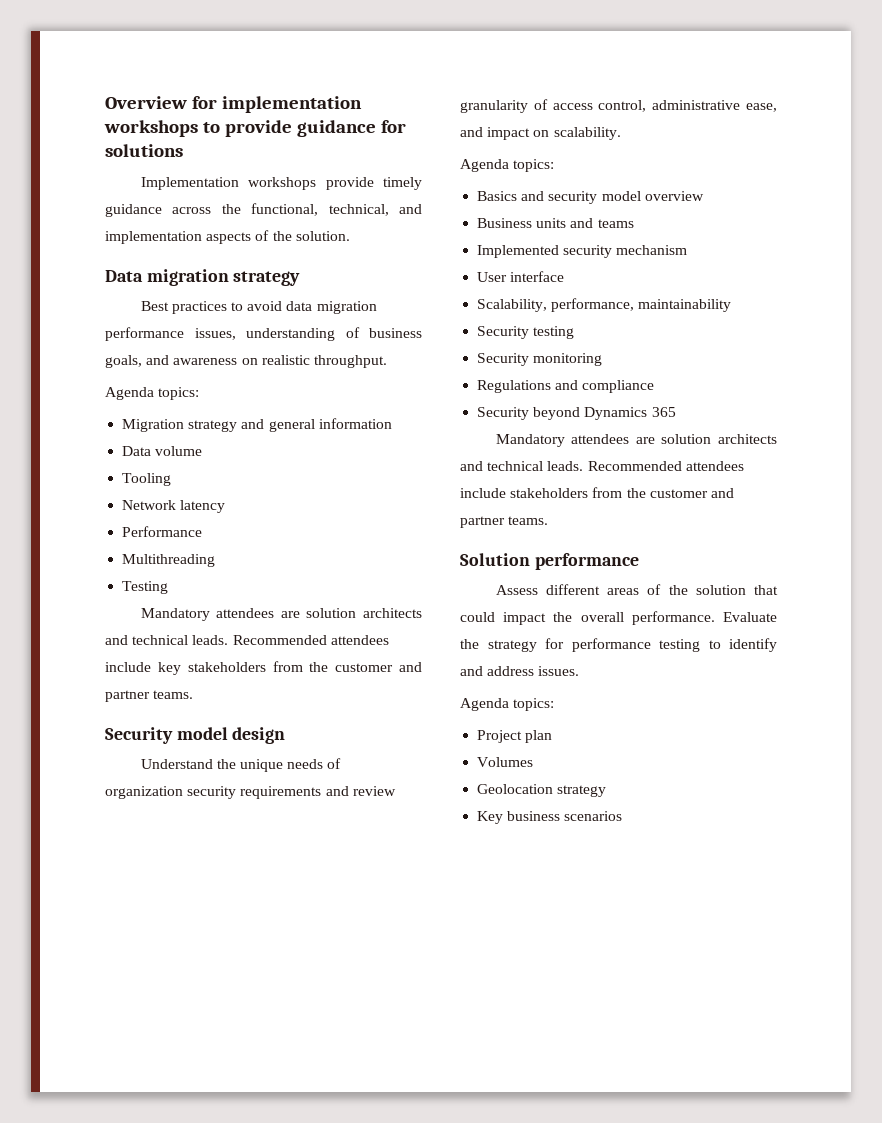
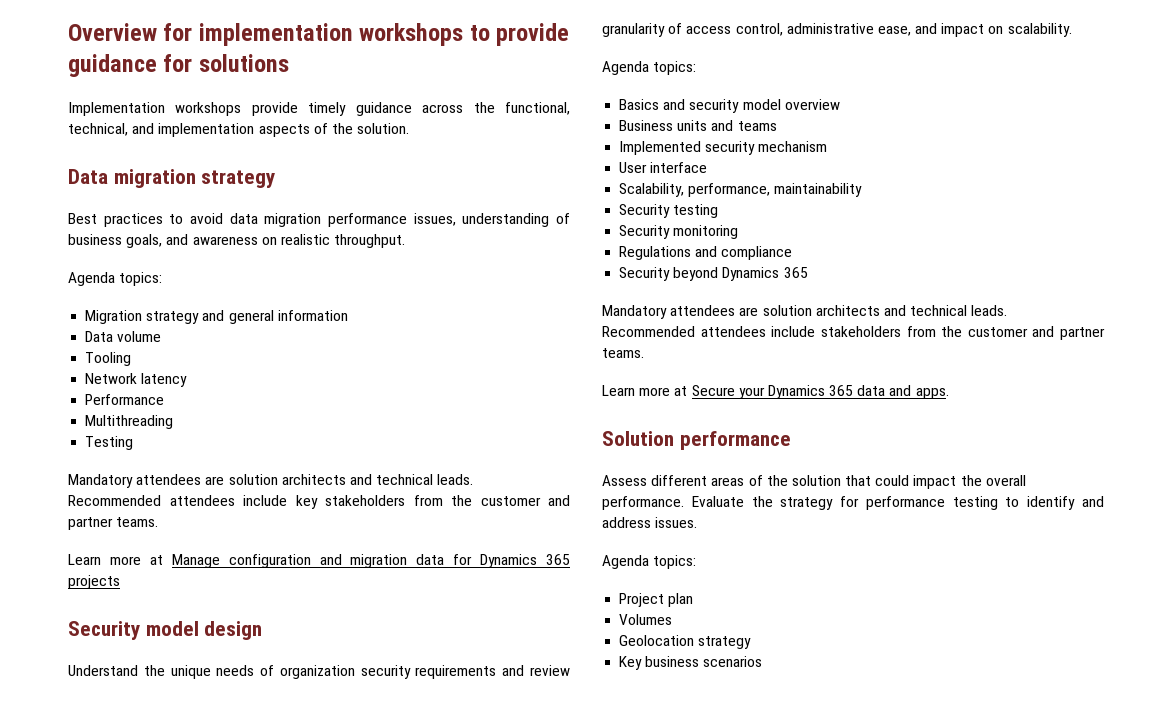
(194, 694) none -> [68,554,570,568] [68,575,120,589] // Learn more at Manage configuration and migration data for Dynamics 365 projects
(549, 520) none -> [602,385,949,399] // Learn more at Secure your Dynamics 365 data and apps.

